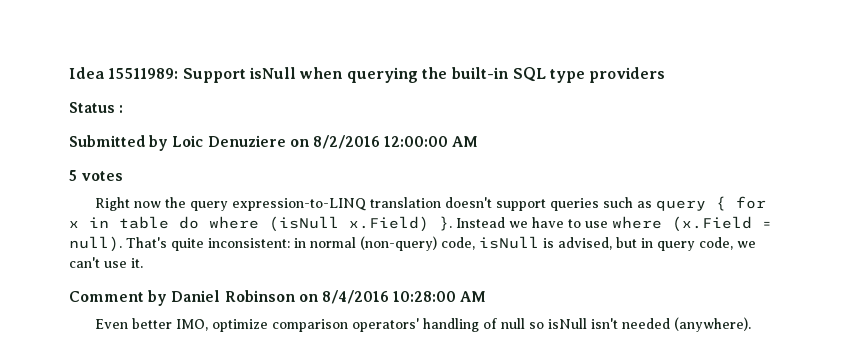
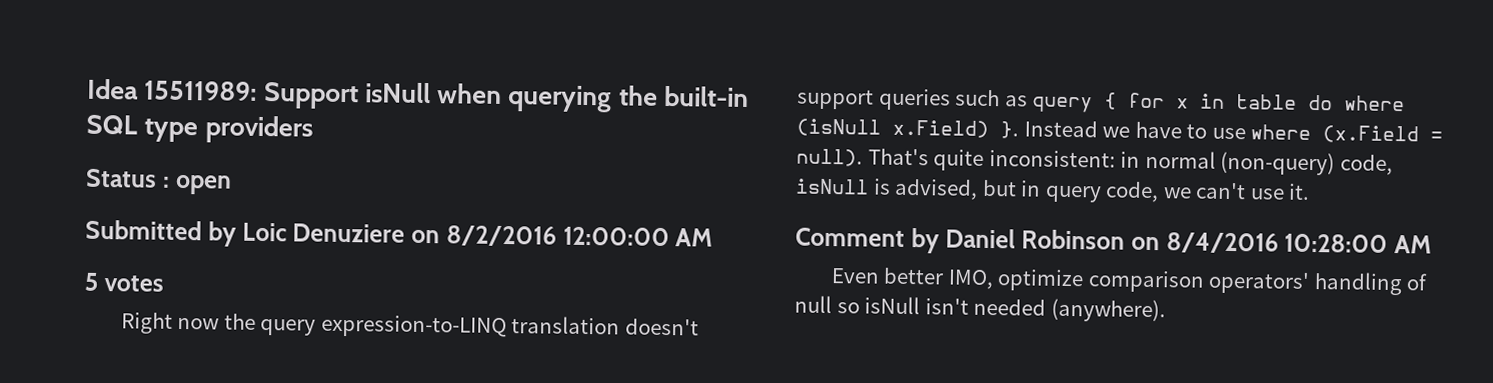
(124, 109) none -> [174,174,232,195] open

